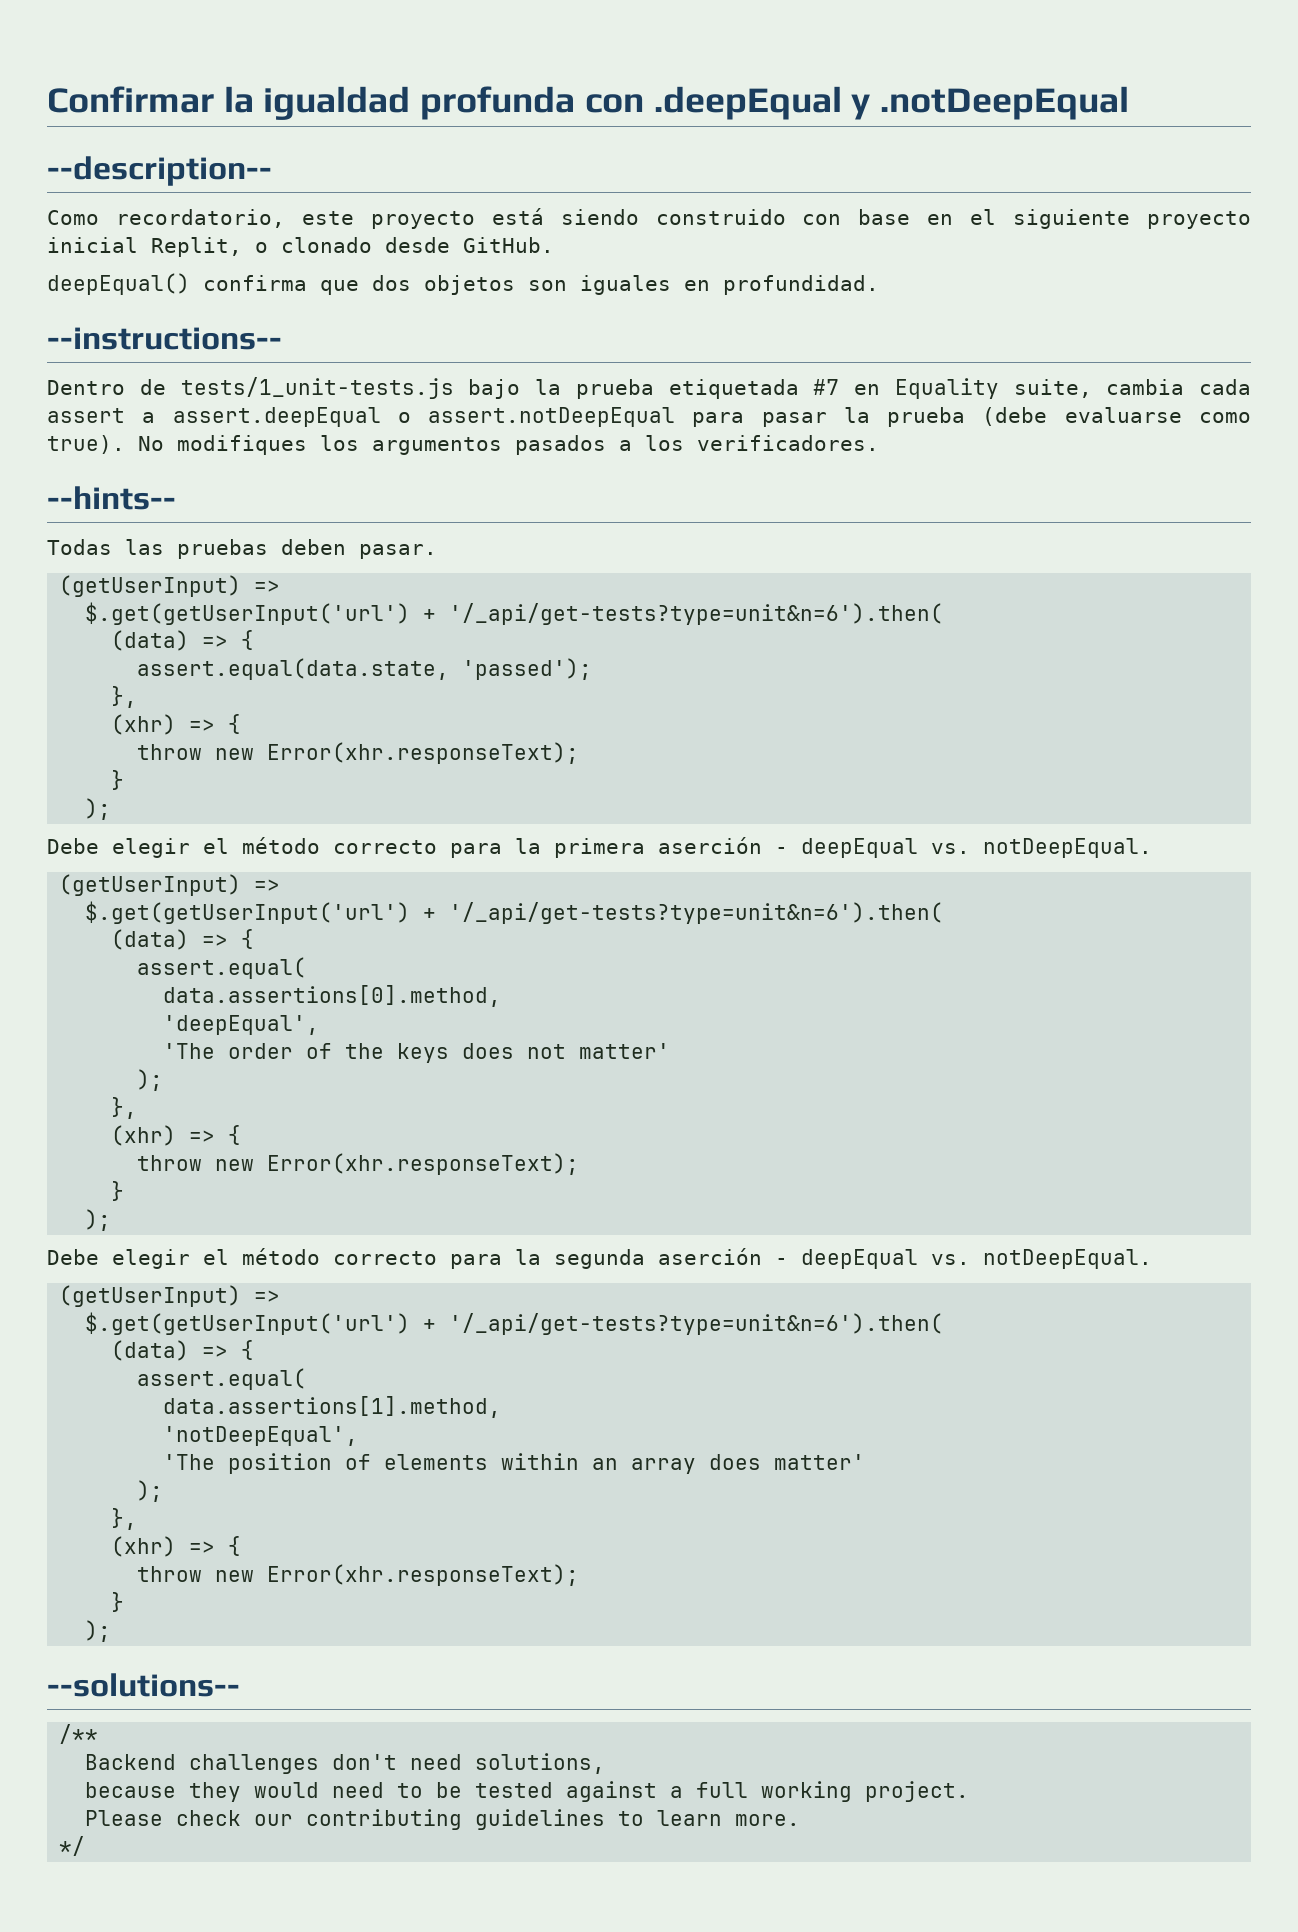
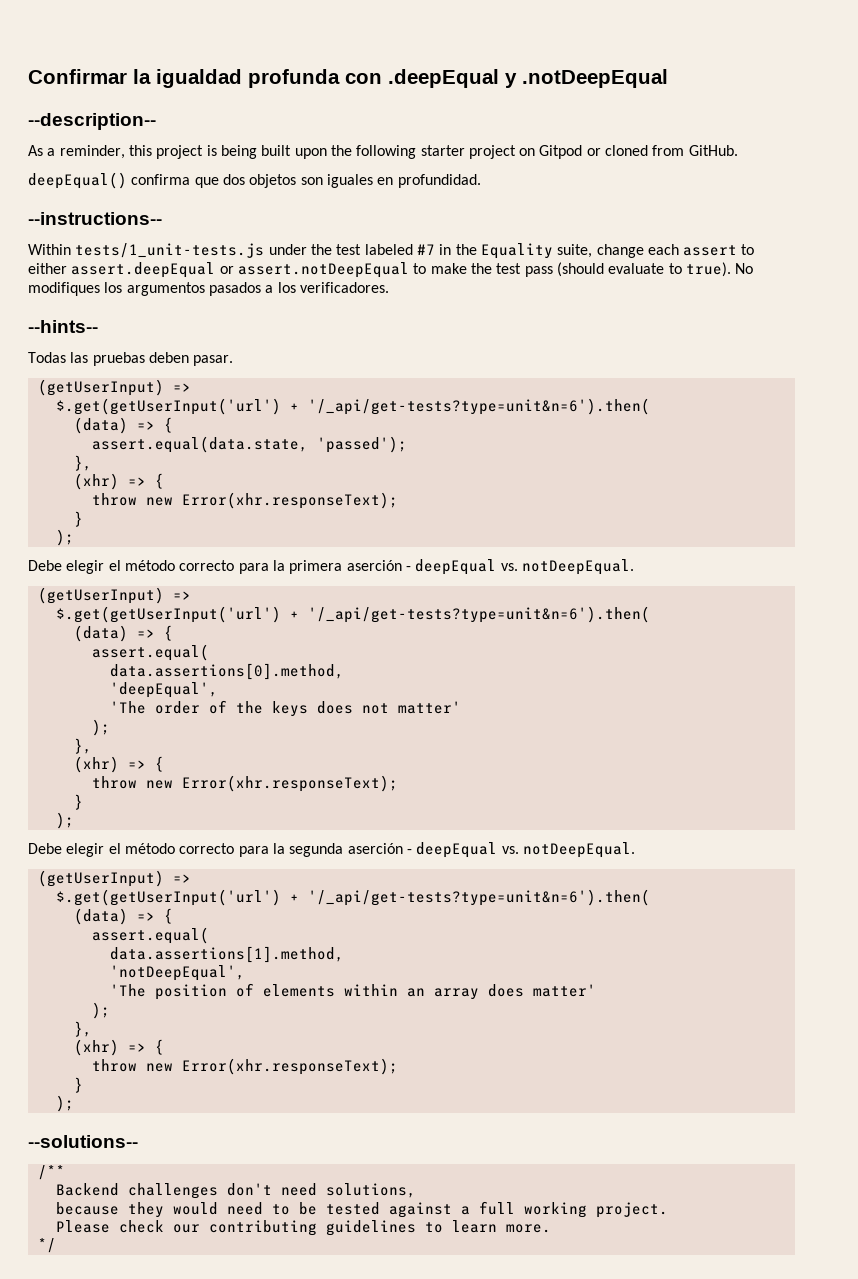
[47,208,1251,229] [47,237,450,257] Como recordatorio, este proyecto está siendo construido con base en el siguiente proyecto inicial Replit, o clonado desde -> [28,145,685,159] As a reminder, this project is being built upon the following starter project on Gitpod or cloned from
[47,377,1251,399] [47,407,1251,427] Dentro de tests/1_unit-tests.js bajo la prueba etiquetada #7 en Equality suite, cambia cada assert a assert.deepEqual o assert.notDeepEqual para pasar la prueba (debe evaluarse como -> [28,243,755,259] [28,262,682,278] Within tests/1_unit-tests.js under the test labeled #7 in the Equality suite, change each assert to either assert.deepEqual or assert.notDeepEqual to make the test pass (should evaluate to

